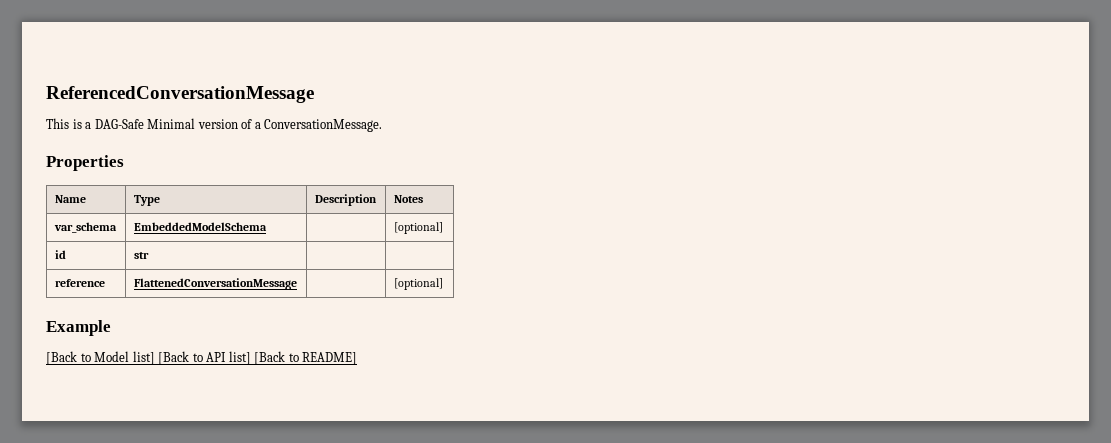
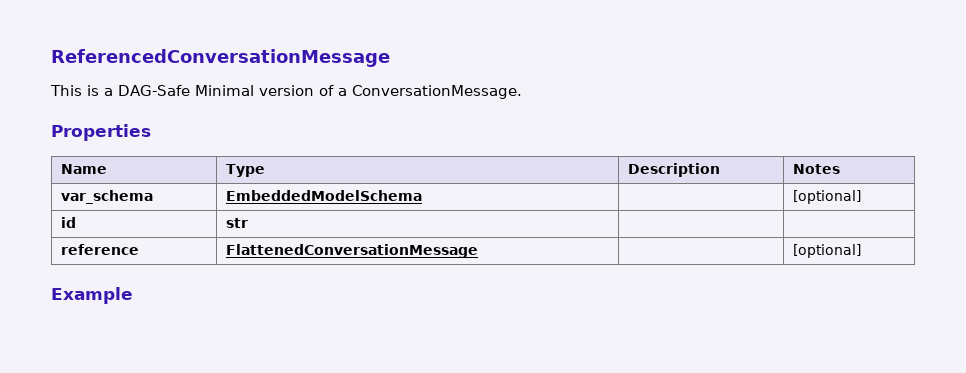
[46,351,358,365] // [Back to Model list] [Back to API list] [Back to README] -> (133, 295) none

